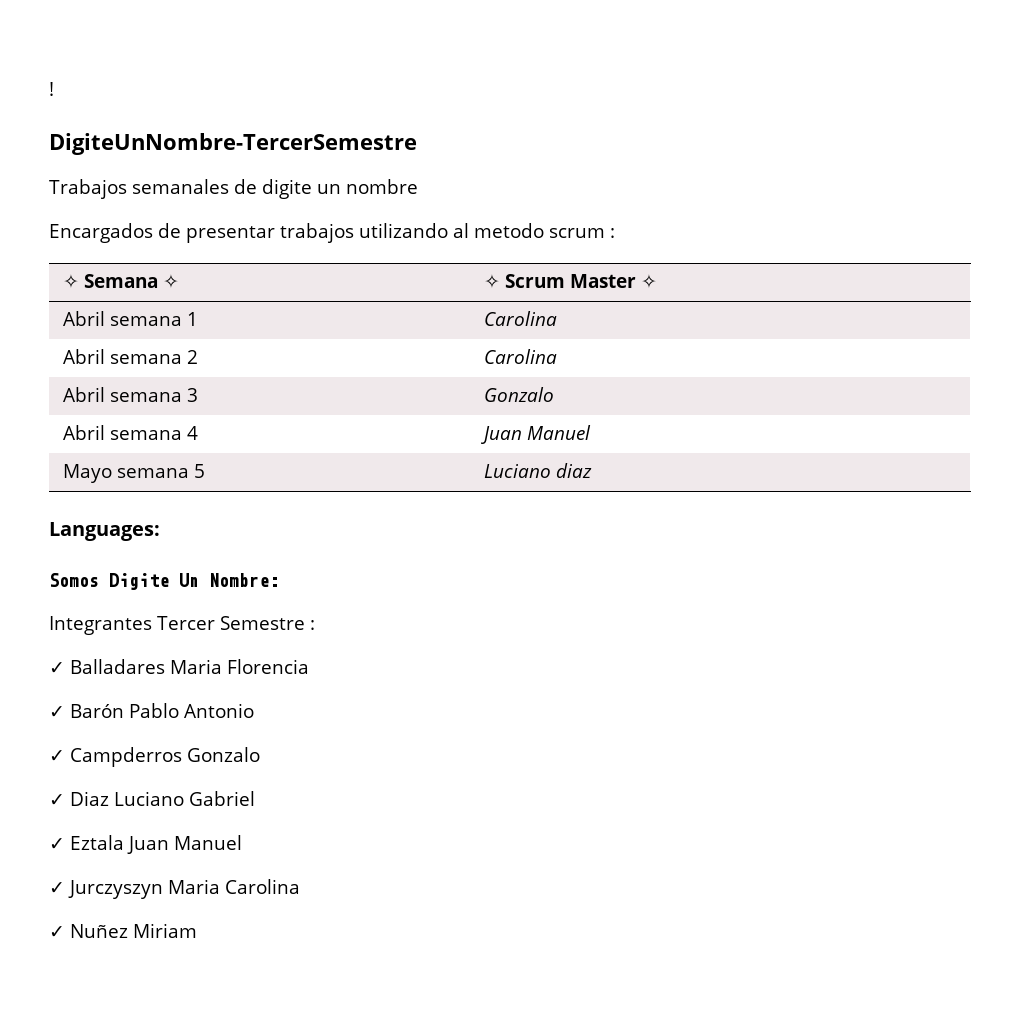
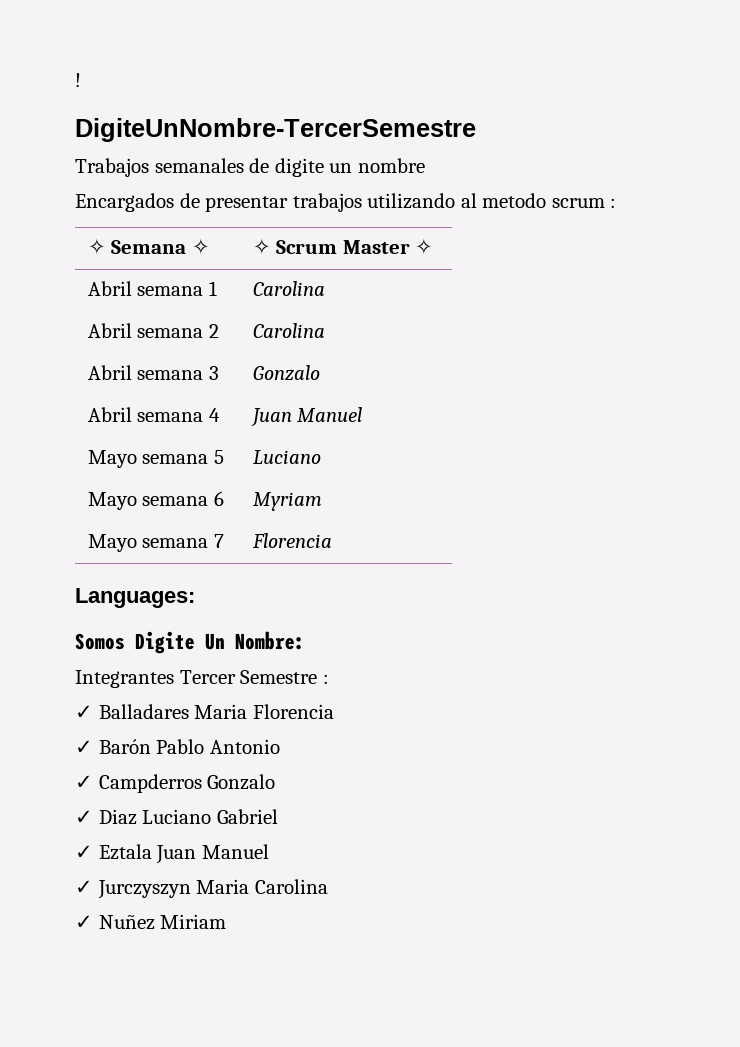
[556,463,593,478] diaz -> [87,491,224,510] [252,492,322,511] [87,534,224,552] [251,533,332,548] // Mayo semana 6 | Myriam // Mayo semana 7 | Florencia

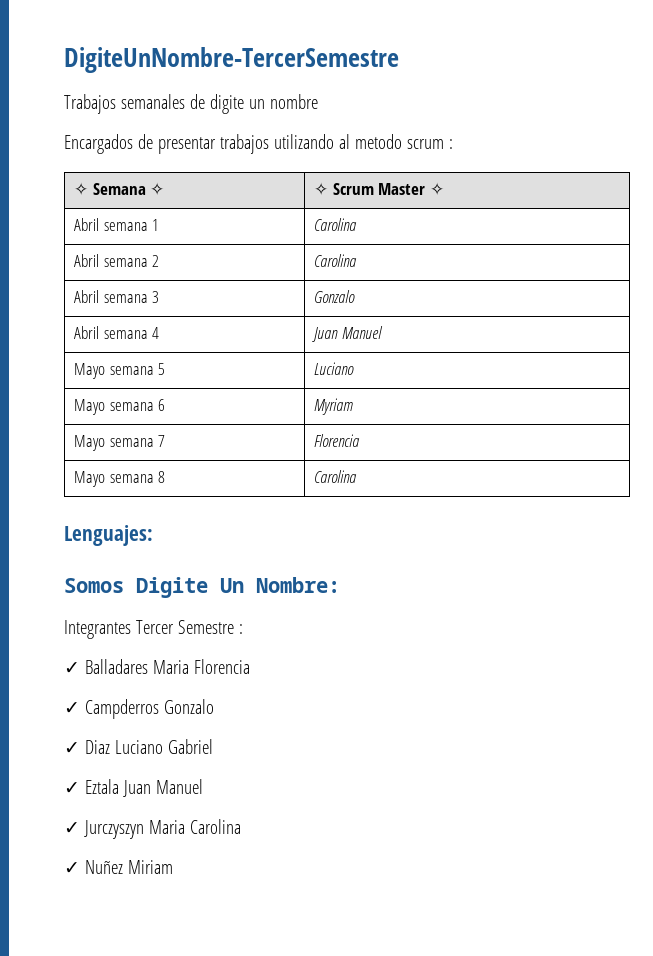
[75,73,81,87] ! // -> (64, 60) none
[75,588,195,608] // Languages: -> [74,471,166,487] [314,470,358,483] [64,525,153,546] // Mayo semana 8 | Carolina // Lenguajes:
[75,739,280,754] // ✓ Barón Pablo Antonio -> (250, 666) none

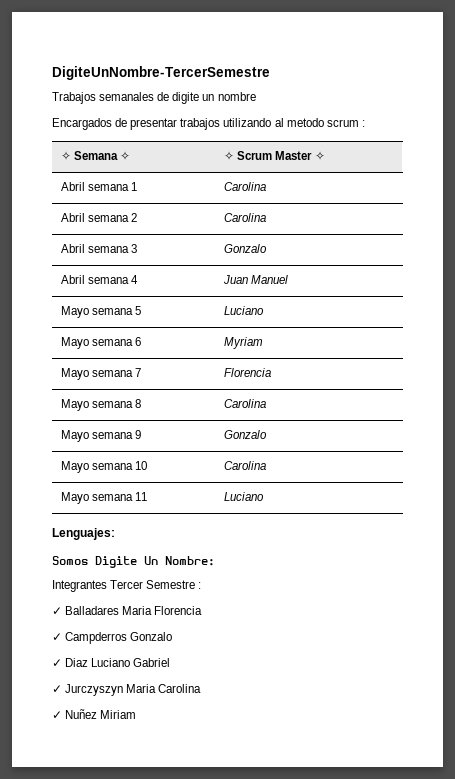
(358, 476) none -> [61,430,142,442] [224,430,268,439] [61,461,148,473] [224,461,267,470] [61,492,148,504] [224,492,265,501] // Mayo semana 9 | Gonzalo // Mayo semana 10 | Carolina // Mayo semana 11 | Luciano
[64,779,203,797] // ✓ Eztala Juan Manuel -> (171, 662) none

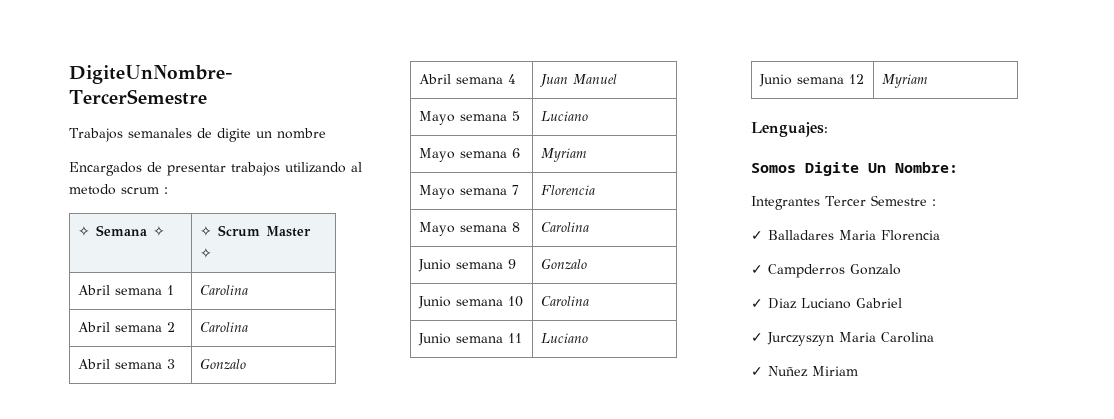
[61,430,90,442] Mayo -> [417,259,451,272] Junio
[61,461,90,473] Mayo -> [417,296,451,309] Junio
[61,492,90,504] Mayo -> [417,333,451,346] Junio
(265, 496) none -> [758,74,864,87] [881,74,928,88] // Junio semana 12 | Myriam

